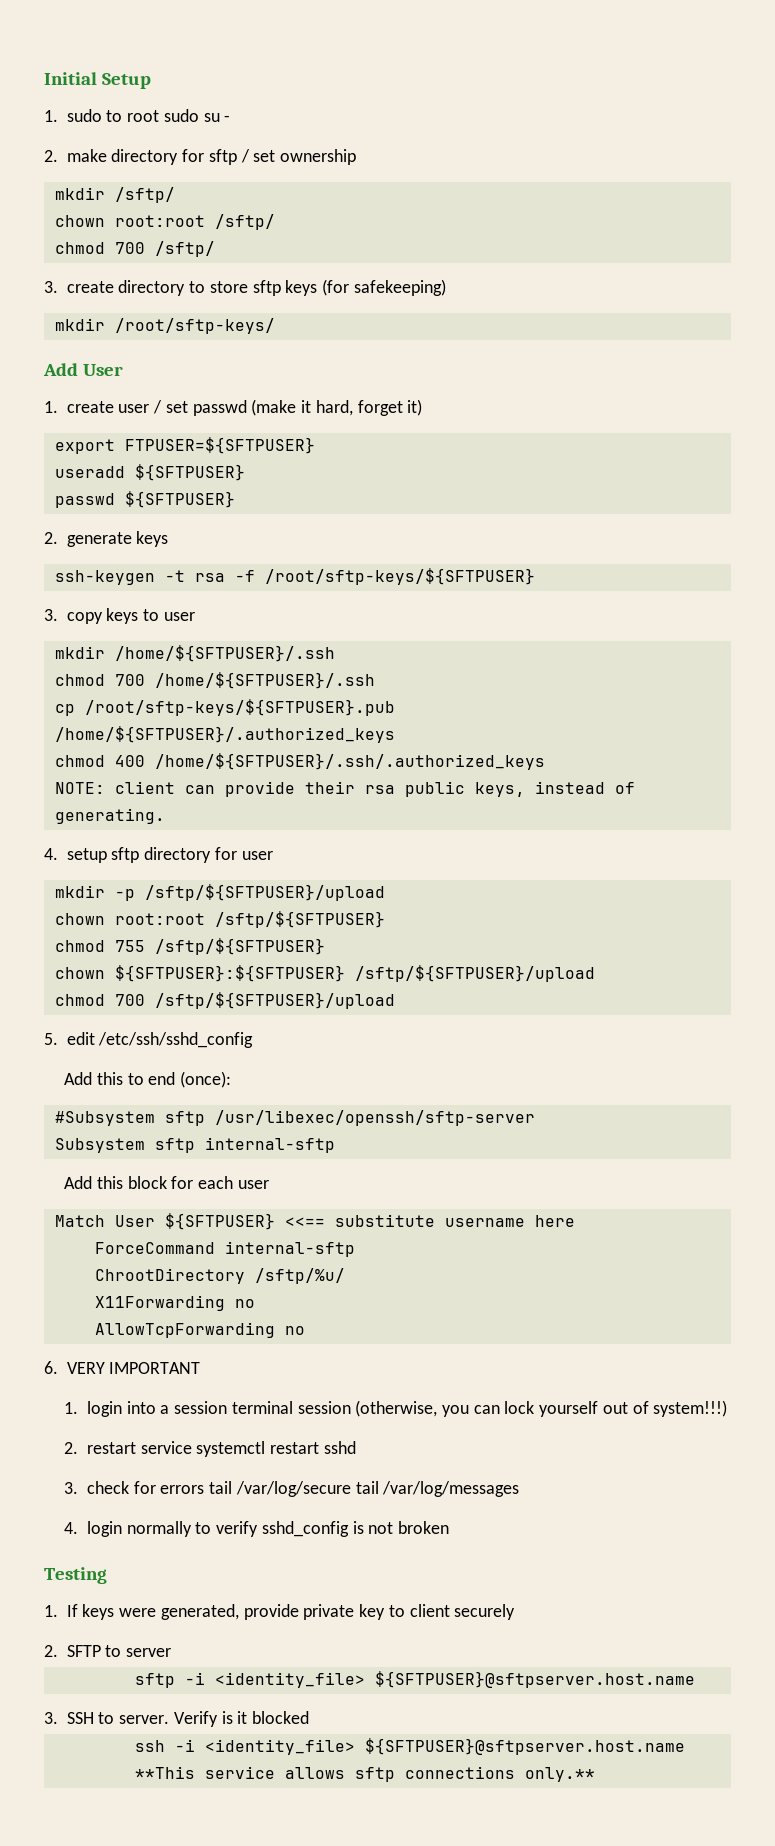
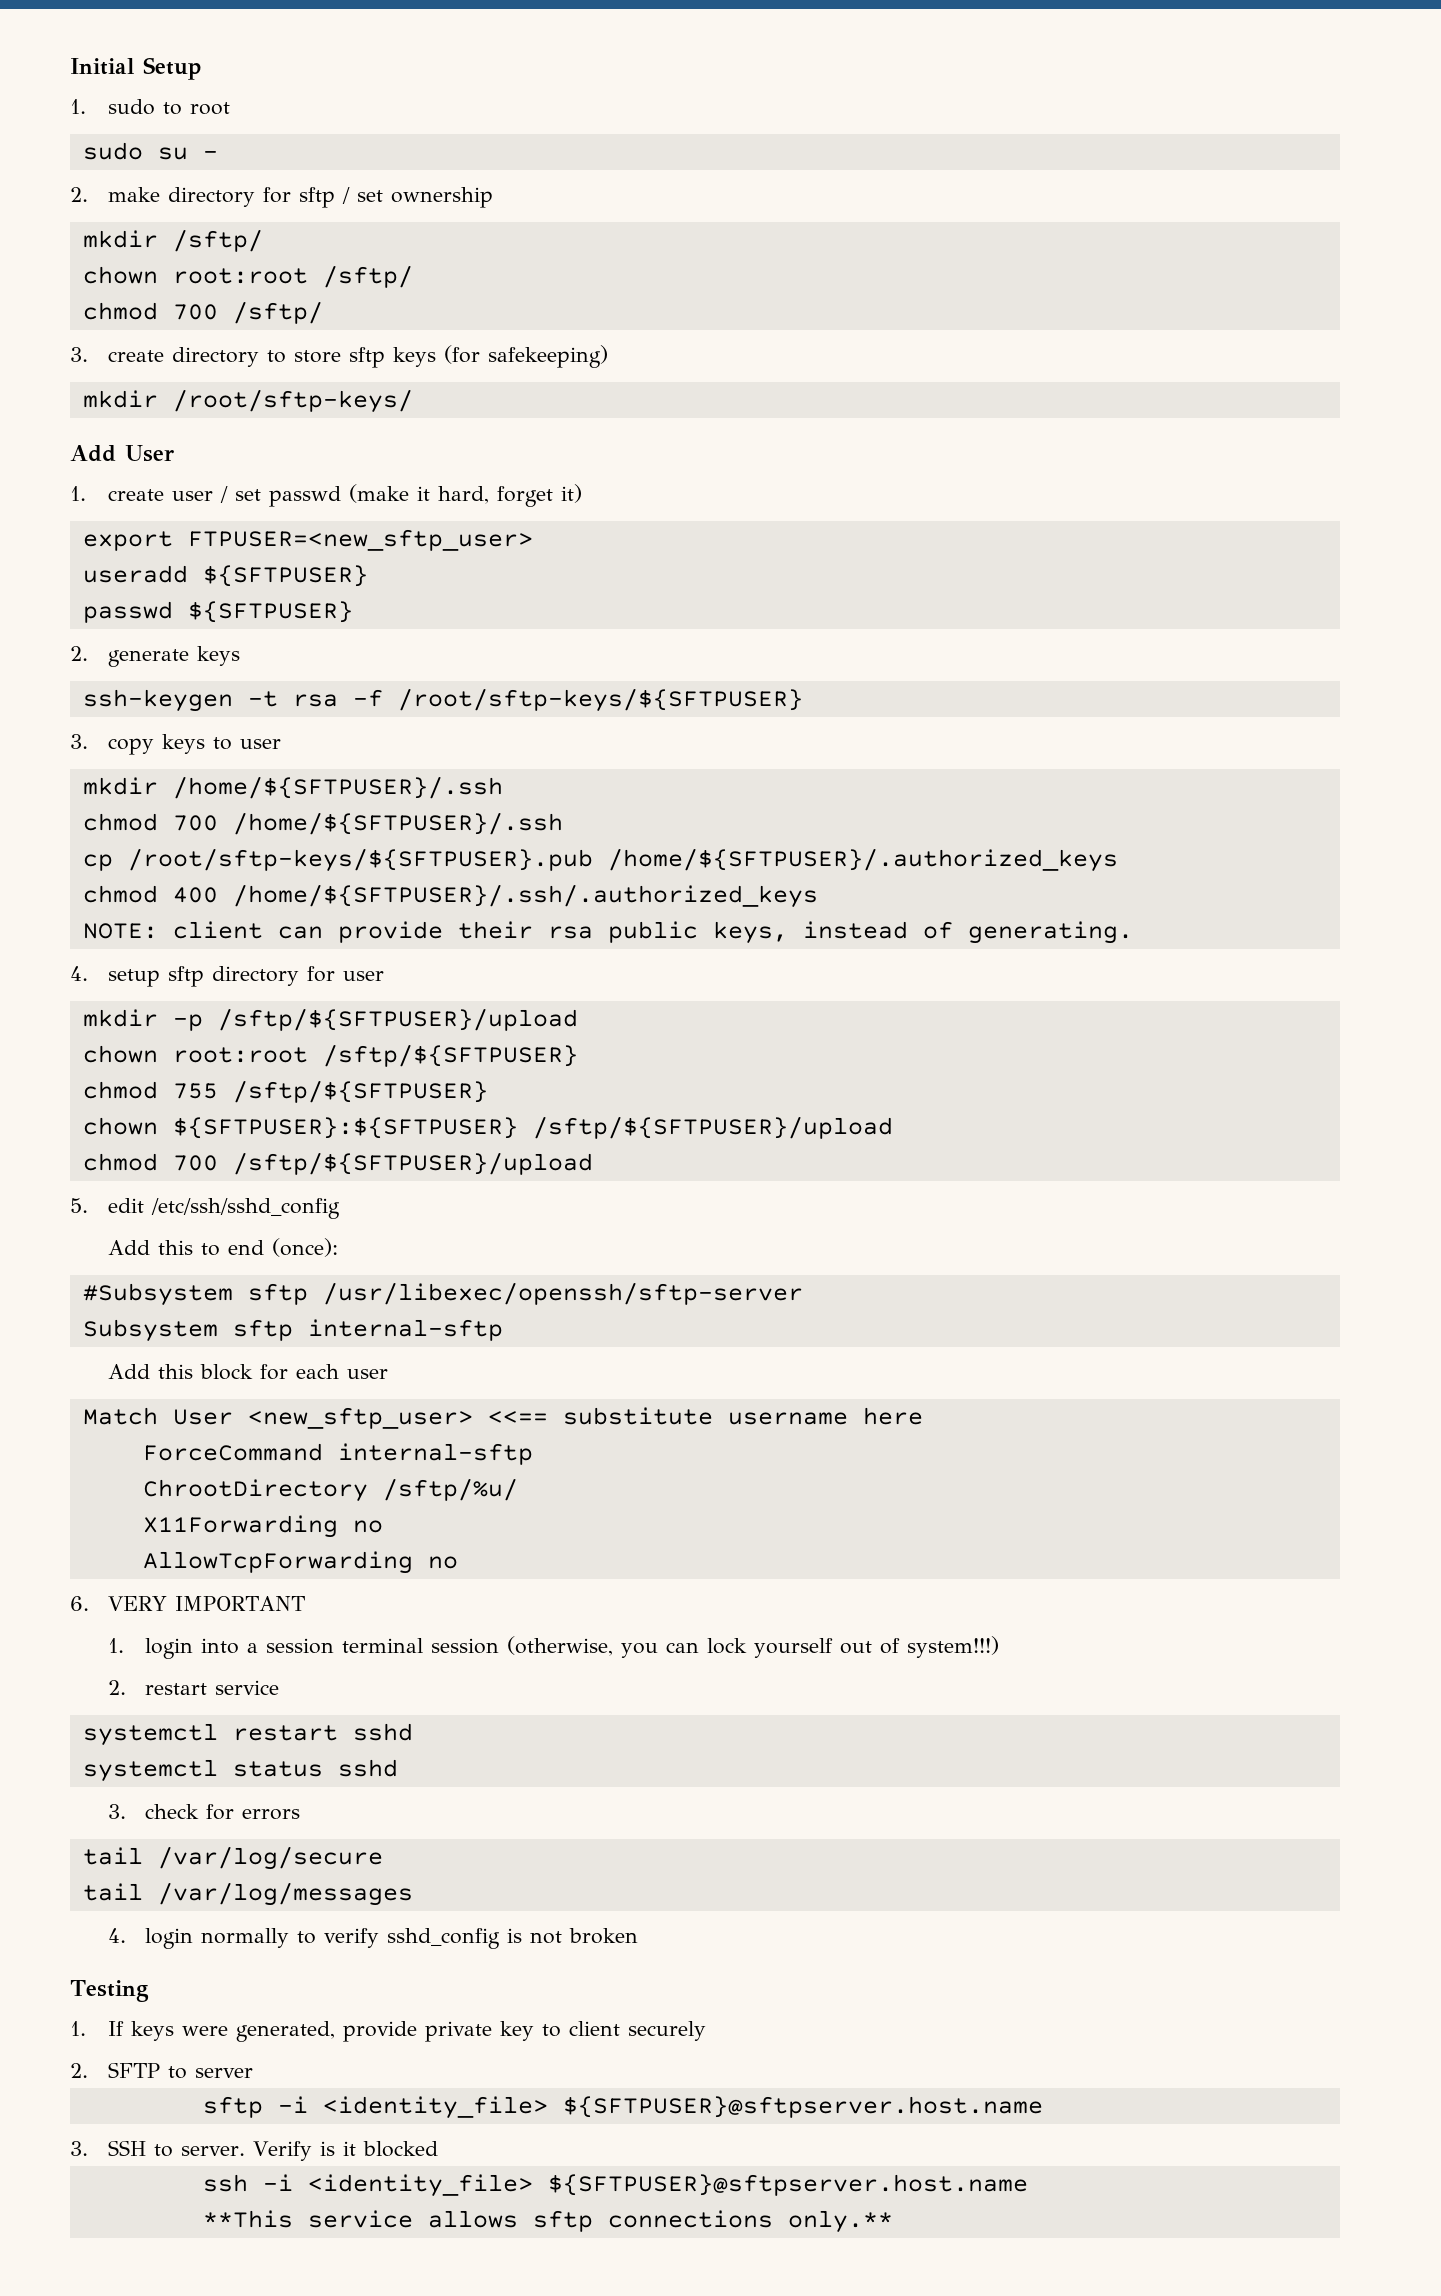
(160, 116) none -> (230, 108) //
[124,437,315,454] FTPUSER=${SFTPUSER} -> [187,529,533,551] FTPUSER=<new_sftp_user>
[164,1213,275,1230] ${SFTPUSER} -> [247,1407,473,1429] <new_sftp_user>
(192, 1447) none -> (280, 1687) //
(356, 1447) none -> [82,1759,398,1782] // systemctl status sshd
(205, 1489) none -> (301, 1814) //
(351, 1489) none -> (383, 1858) //

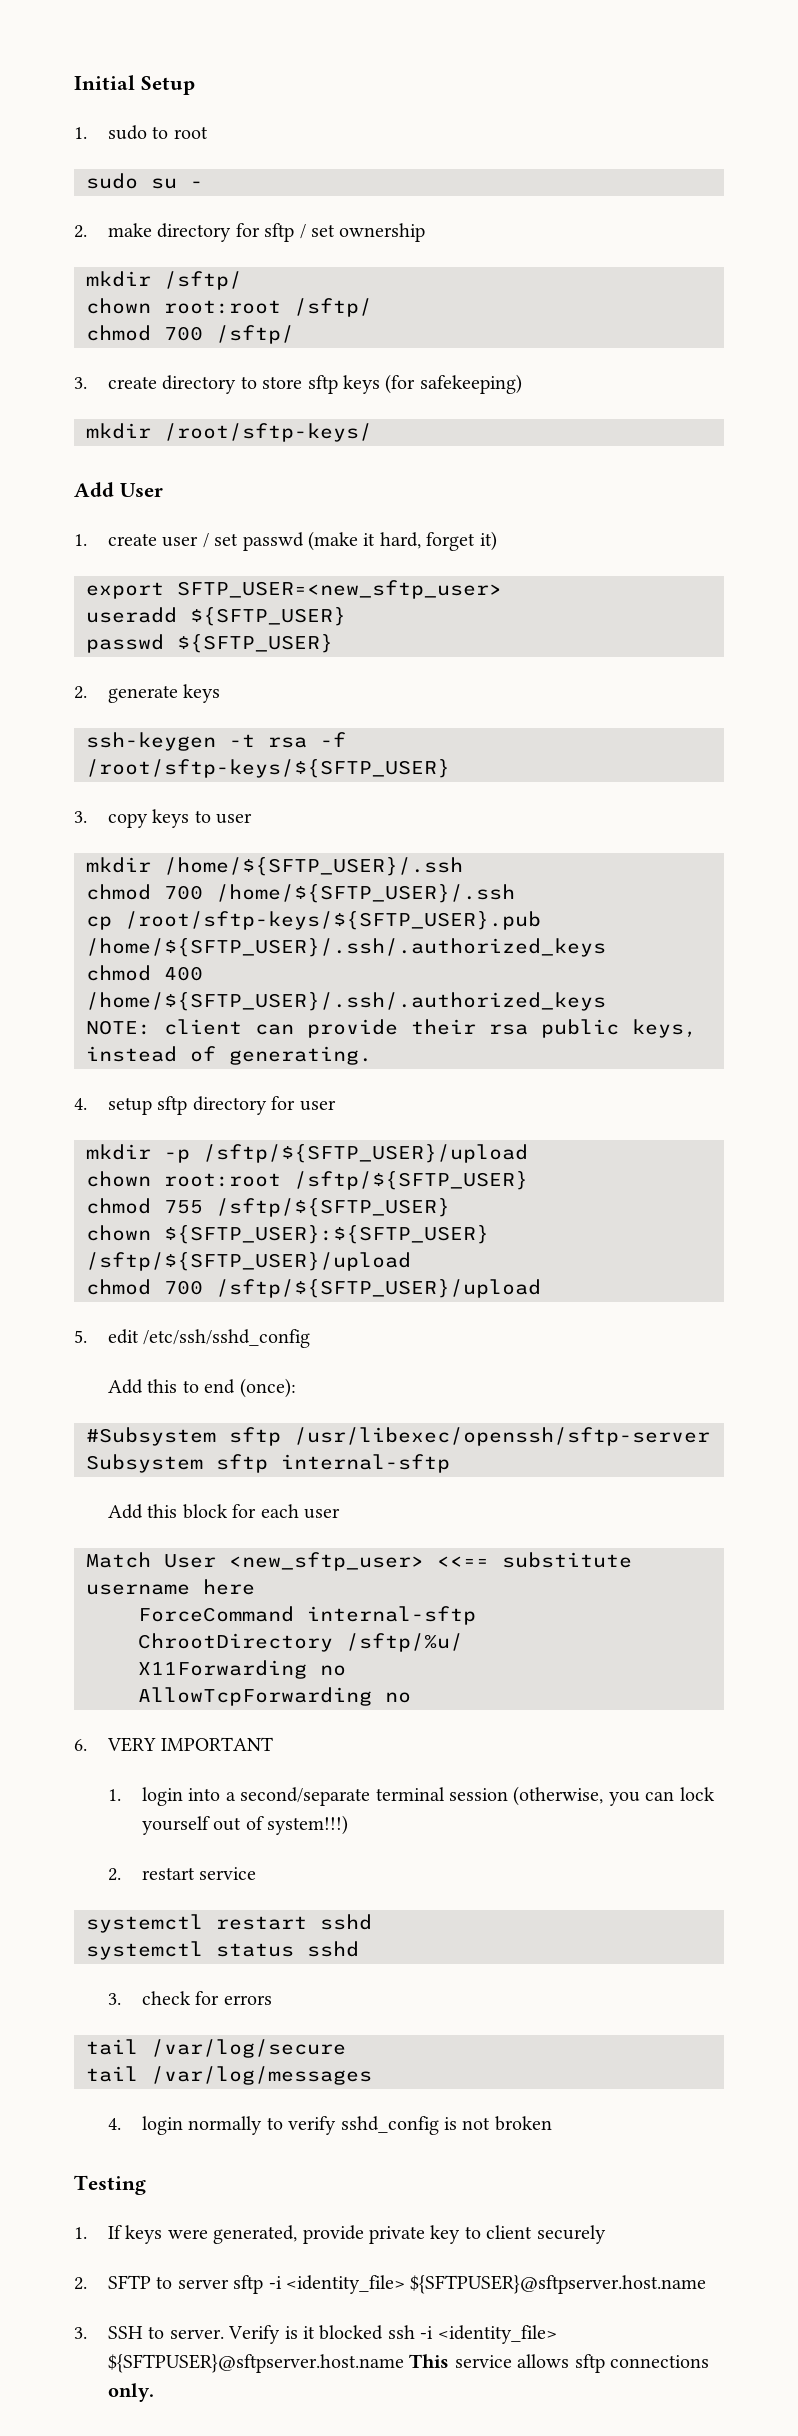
[187,529,533,551] FTPUSER=<new_sftp_user> -> [177,580,502,599] SFTP_USER=<new_sftp_user>
[202,565,368,587] [82,601,353,623] ${SFTPUSER} // passwd ${SFTPUSER} -> [190,607,346,626] [86,634,333,653] ${SFTP_USER} // passwd ${SFTP_USER}
[397,688,803,712] /root/sftp-keys/${SFTPUSER} -> [86,759,450,778] /root/sftp-keys/${SFTP_USER}
[172,776,503,799] [82,812,563,835] /home/${SFTPUSER}/.ssh // chmod 700 /home/${SFTPUSER}/.ssh -> [164,857,463,876] [86,884,515,903] /home/${SFTP_USER}/.ssh // chmod 700 /home/${SFTP_USER}/.ssh
[127,848,1118,872] /root/sftp-keys/${SFTPUSER}.pub /home/${SFTPUSER}/.authorized_keys -> [125,911,541,930] [86,938,606,957] /root/sftp-keys/${SFTP_USER}.pub /home/${SFTP_USER}/.ssh/.authorized_keys
[232,884,818,908] /home/${SFTPUSER}/.ssh/.authorized_keys -> [86,992,606,1011] /home/${SFTP_USER}/.ssh/.authorized_keys
[217,1008,578,1031] [82,1044,578,1067] /sftp/${SFTPUSER}/upload // chown root:root /sftp/${SFTPUSER} -> [203,1144,528,1163] [86,1171,528,1190] /sftp/${SFTP_USER}/upload // chown root:root /sftp/${SFTP_USER}
[232,1080,488,1103] [82,1116,893,1139] [82,1152,593,1175] /sftp/${SFTPUSER} // chown ${SFTPUSER}:${SFTPUSER} /sftp/${SFTPUSER}/upload // chmod 700 /sftp/${SFTPUSER}/upload -> [216,1198,450,1217] [86,1225,489,1244] [86,1252,411,1271] [86,1279,541,1298] /sftp/${SFTP_USER} // chown ${SFTP_USER}:${SFTP_USER} /sftp/${SFTP_USER}/upload // chmod 700 /sftp/${SFTP_USER}/upload
[266,1638,335,1654] session -> [240,1787,371,1806] second/separate
(253, 2073) // -> (229, 2284) none
(438, 2149) // -> (384, 2332) none
[202,2210,293,2228] // **This -> [409,2354,450,2368] This
[787,2210,893,2233] only.** -> [107,2383,154,2402] only.

